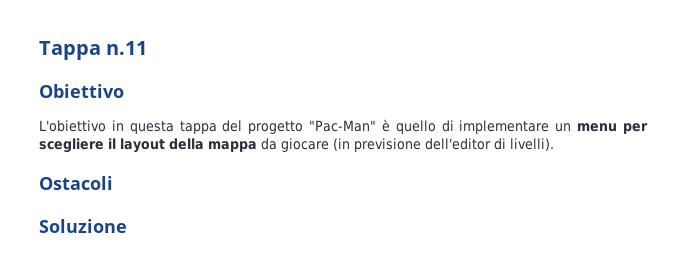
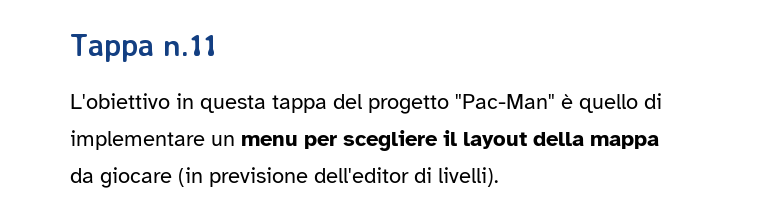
[39,84,124,98] // Obiettivo -> (217, 45) none
[39,176,113,190] [39,219,127,233] // Ostacoli // Soluzione -> (499, 177) none

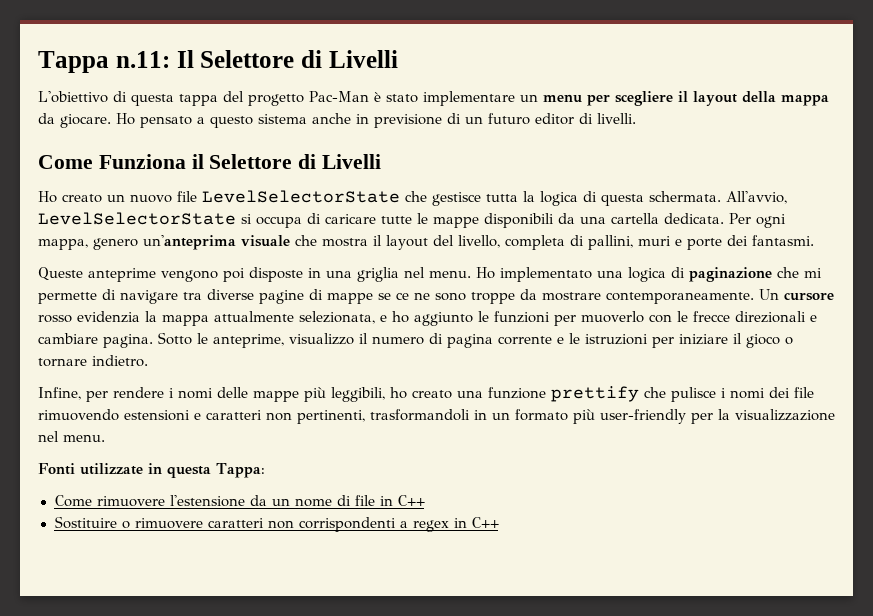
[162,35,217,56] n.11 -> [115,50,398,68] n.11: Il Selettore di Livelli
[176,93,194,109] in -> [113,91,127,102] di
[455,93,662,113] "Pac-Man" è quello di -> [309,91,418,103] Pac-Man è stato
[100,167,499,188] giocare (in previsione dell'editor di livelli). -> [60,113,636,128] [38,154,382,169] [38,190,787,206] [38,212,786,228] [38,235,814,250] [38,267,822,282] [38,289,834,304] [38,311,817,326] [38,332,793,348] [38,355,148,367] [38,386,814,402] [38,409,835,424] [38,431,105,442] [38,463,265,478] [54,495,425,507] [54,516,499,532] giocare. Ho pensato a questo sistema anche in previsione di un futuro editor di livelli. // Come Funziona il Selettore di Livelli // Ho creato un nuovo file LevelSelectorState che gestisce tutta la logica di questa schermata. All'avvio, LevelSelectorState si occupa di caricare tutte le mappe disponibili da una cartella dedicata. Per ogni mappa, genero un'anteprima visuale che mostra il layout del livello, completa di pallini, muri e porte dei fantasmi. // Queste anteprime vengono poi disposte in una griglia nel menu. Ho implementato una logica di paginazione che mi permette di navigare tra diverse pagine di mappe se ce ne sono troppe da mostrare contemporaneamente. Un cursore rosso evidenzia la mappa attualmente selezionata, e ho aggiunto le funzioni per muoverlo con le frecce direzionali e cambiare pagina. Sotto le anteprime, visualizzo il numero di pagina corrente e le istruzioni per iniziare il gioco o tornare indietro. // Infine, per rendere i nomi delle mappe più leggibili, ho creato una funzione prettify che pulisce i nomi dei file rimuovendo estensioni e caratteri non pertinenti, trasformandoli in un formato più user-friendly per la visualizzazione nel menu. // Fonti utilizzate in questa Tappa: // Come rimuovere l'estensione da un nome di file in C++ // Sostituire o rimuovere caratteri non corrispondenti a regex in C++

